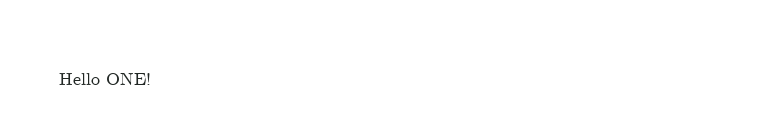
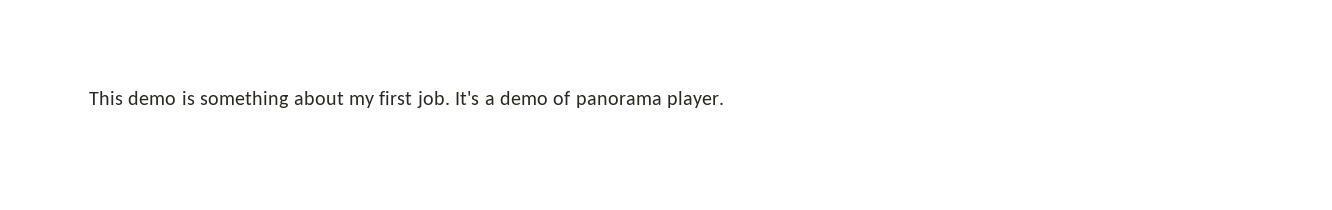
[59,72,151,85] Hello ONE! -> [89,91,725,108] This demo is something about my first job. It's a demo of panorama player.

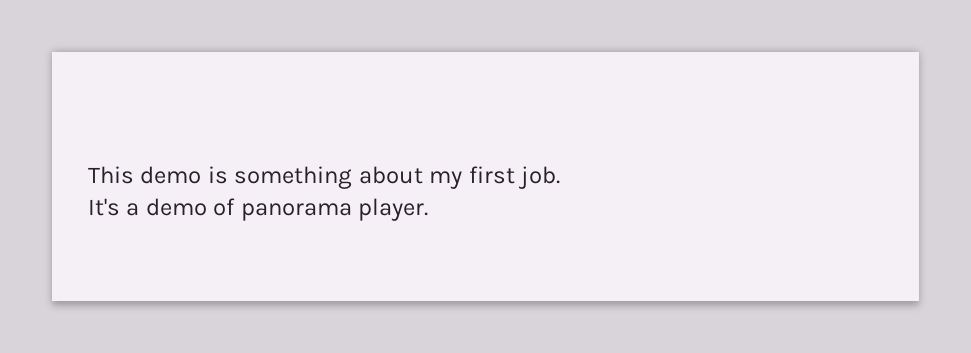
(450, 99) none -> (561, 177) //

